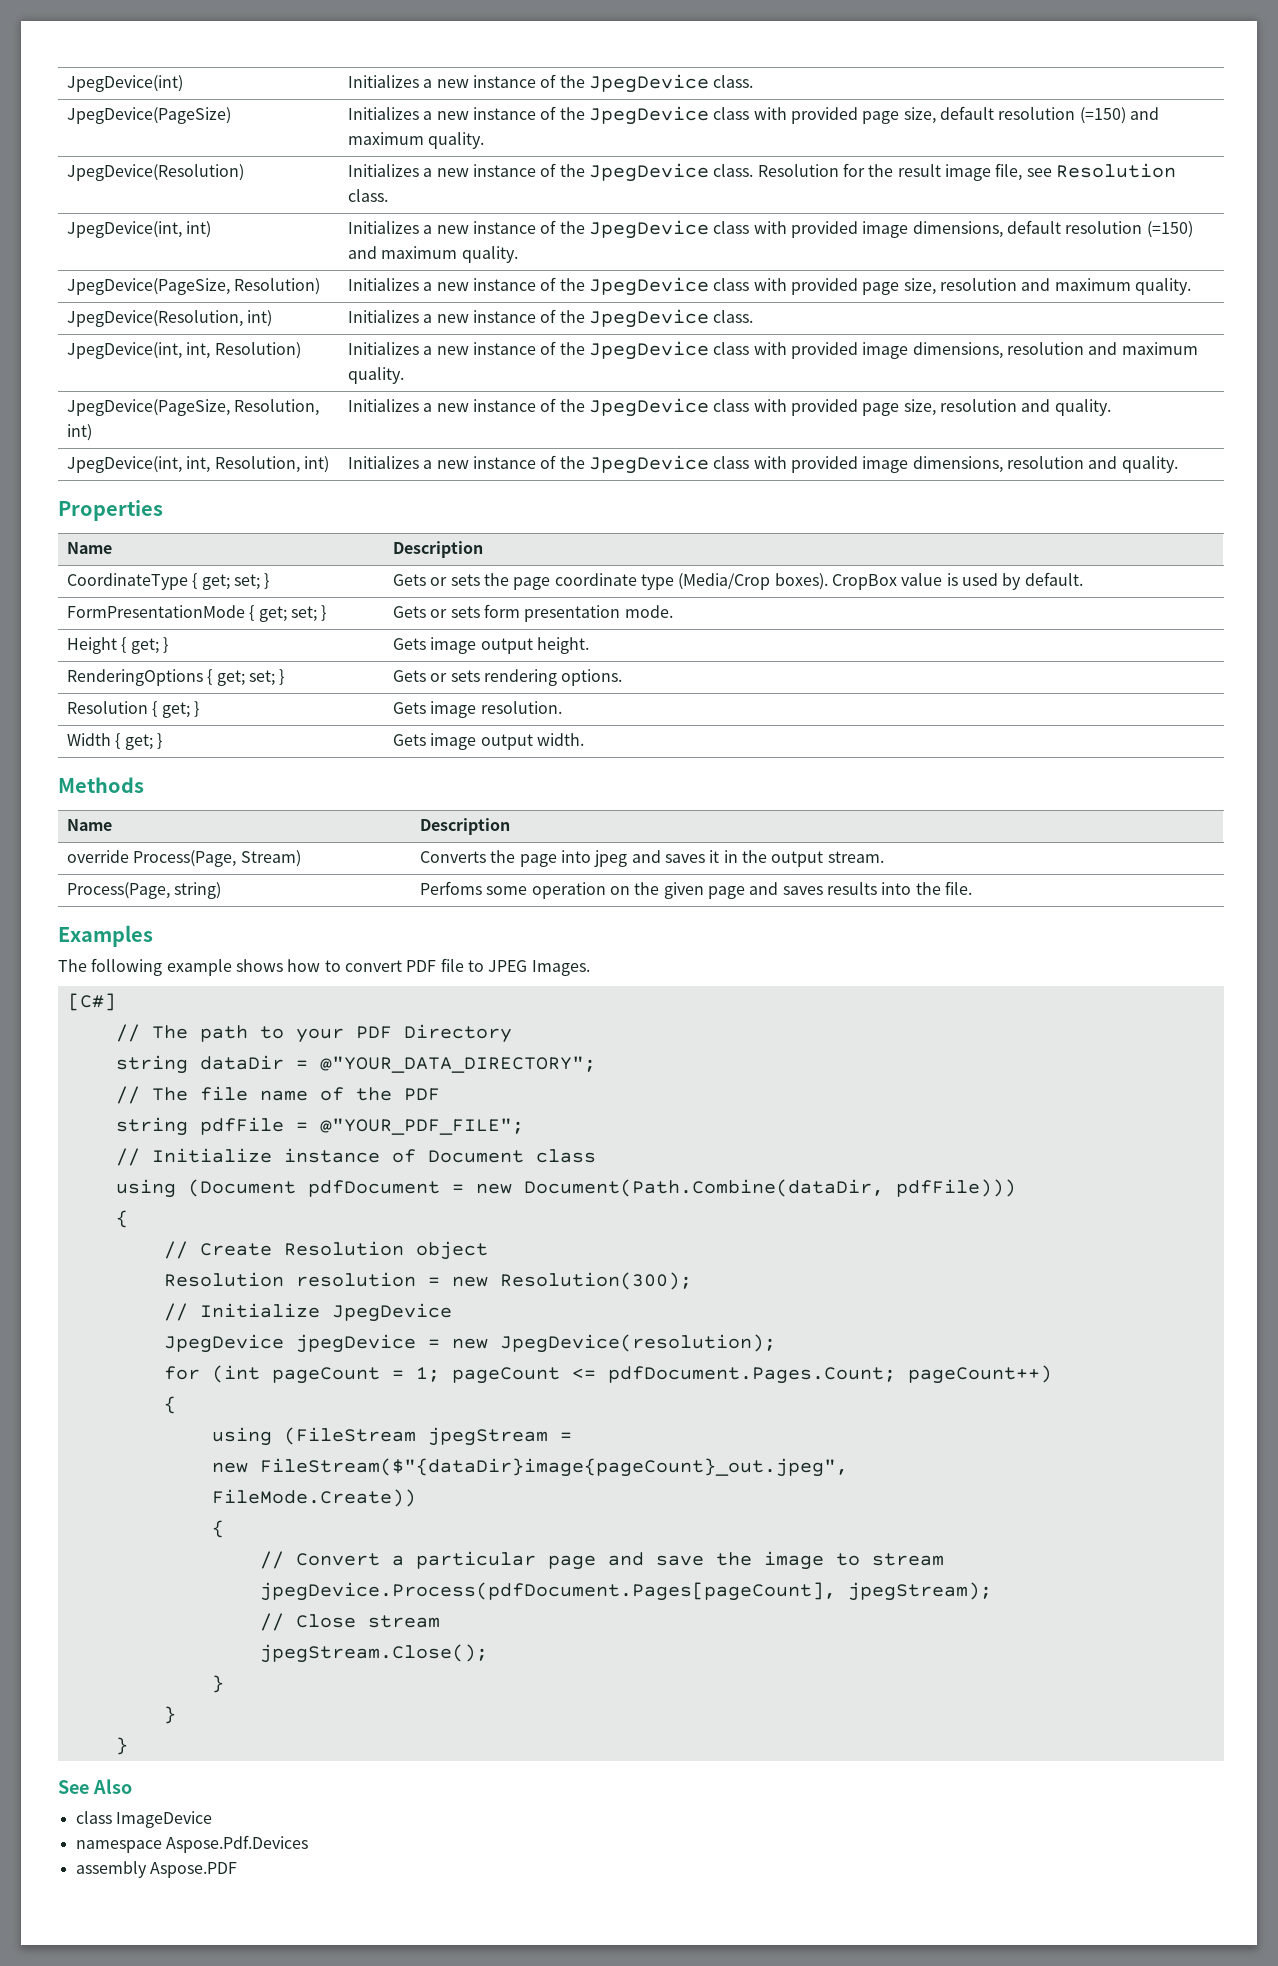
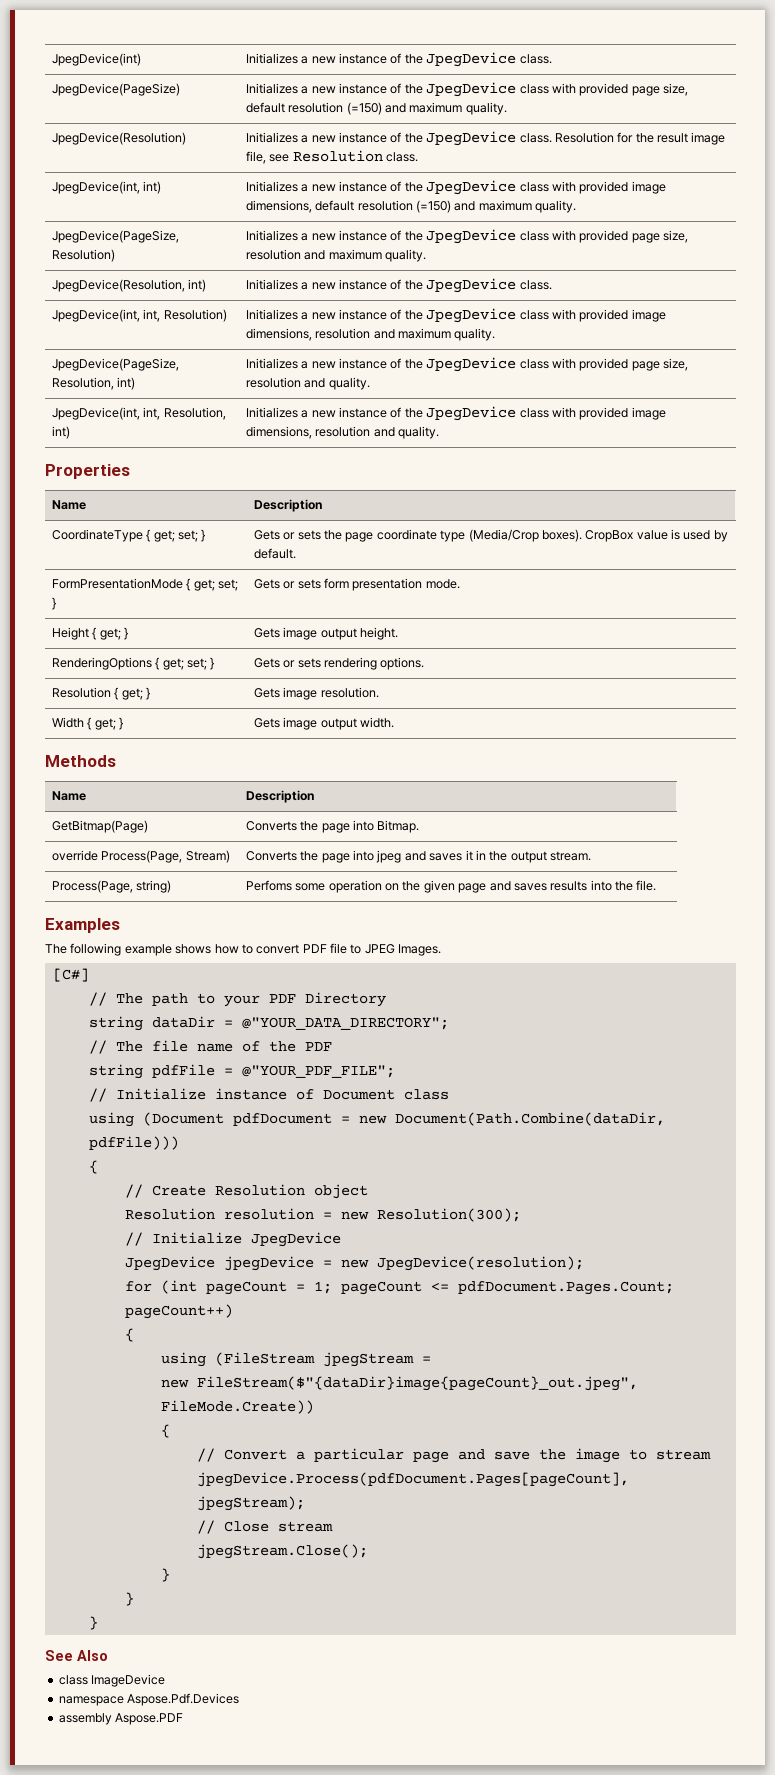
(511, 826) none -> [51,820,148,833] [245,820,420,833] // GetBitmap(Page) | Converts the page into Bitmap.

